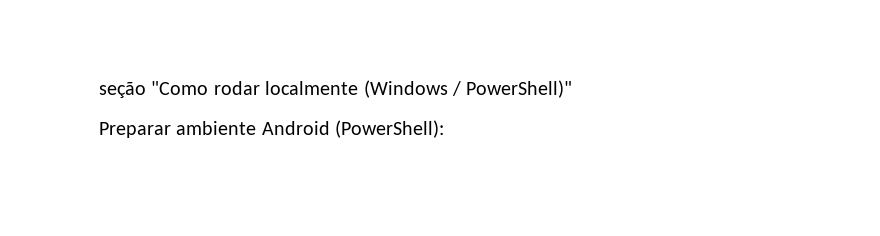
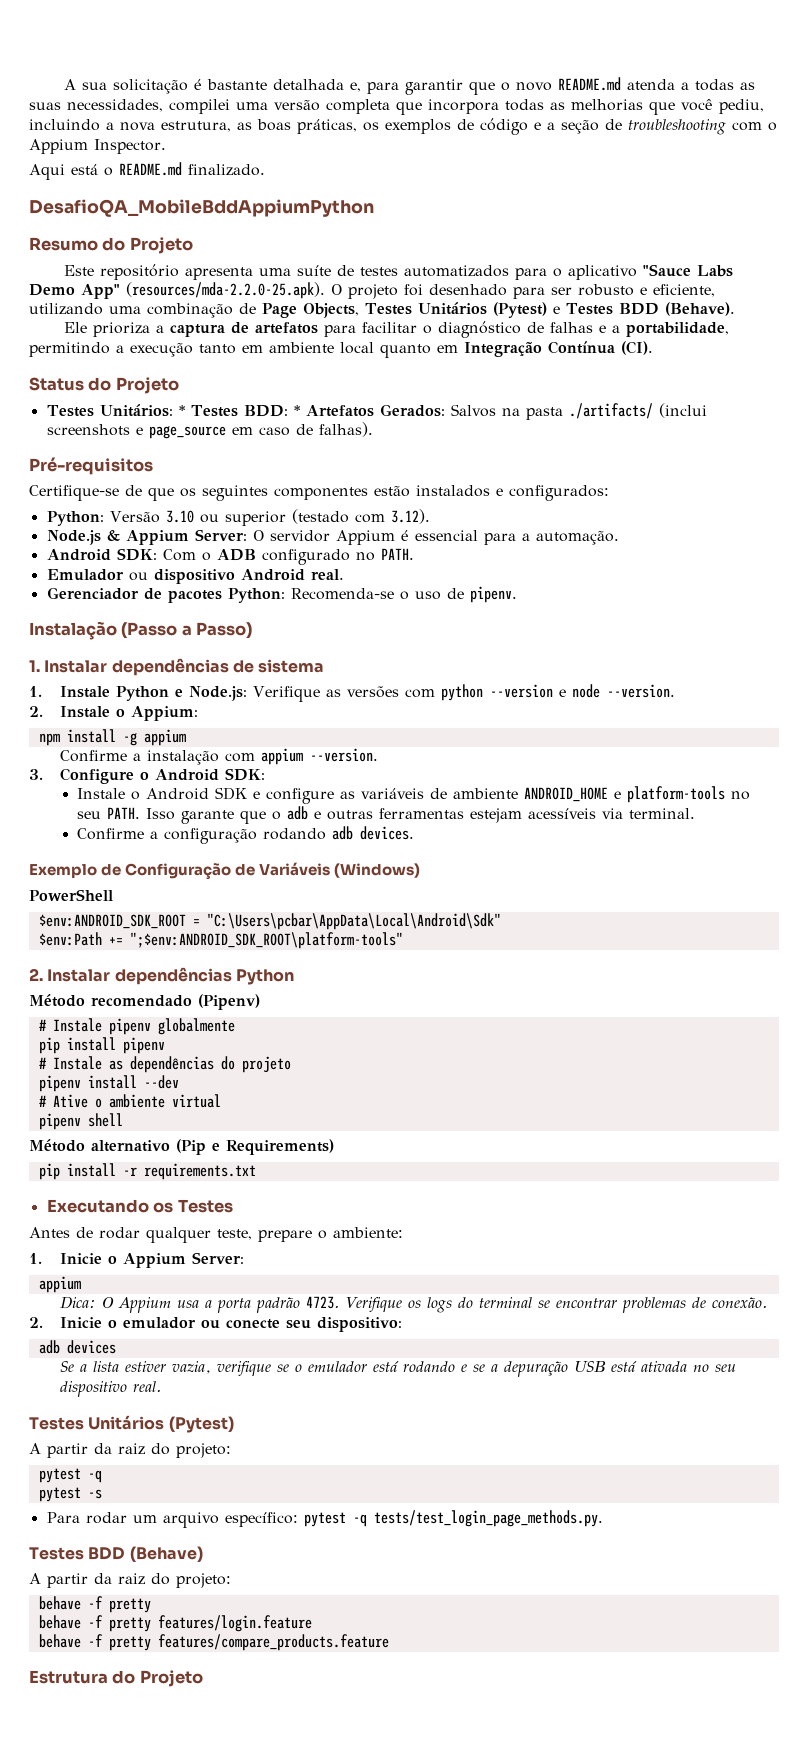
[99,80,573,98] [99,120,445,138] seção "Como rodar localmente (Windows / PowerShell)" // Preparar ambiente Android (PowerShell): -> [63,77,755,95] [29,99,764,115] [29,118,777,135] [29,139,166,154] [29,162,265,180] [29,199,374,217] [29,237,193,254] [63,264,733,280] [29,282,715,299] [29,302,735,318] [63,321,729,338] [29,341,653,358] [29,377,179,394] [46,403,707,420] [46,422,373,439] [29,457,153,475] [29,485,609,501] [46,509,430,526] [46,529,619,545] [46,548,414,565] [46,569,344,584] [46,586,517,603] [29,621,253,640] [29,658,325,676] [29,684,675,702] [29,706,198,721] [38,729,186,746] [59,748,378,765] [29,768,265,784] [77,786,751,804] [77,806,696,824] [77,826,415,844] [29,862,421,880] [29,889,113,901] [38,913,501,930] [38,932,403,949] [29,967,294,985] [29,994,260,1010] [38,1018,235,1035] [38,1037,165,1054] [38,1056,291,1073] [38,1075,179,1092] [38,1094,221,1108] [38,1113,123,1130] [29,1139,334,1155] [38,1163,256,1180] [46,1199,233,1213] [29,1227,403,1243] [29,1252,244,1268] [38,1276,81,1293] [59,1296,767,1313] [29,1317,402,1332] [38,1340,116,1354] [59,1361,736,1377] [59,1381,161,1397] [29,1415,234,1433] [29,1443,231,1458] [38,1468,102,1483] [38,1487,102,1502] [46,1510,603,1528] [29,1546,203,1562] [29,1573,231,1588] [38,1596,151,1613] [38,1615,312,1632] [38,1634,389,1651] [29,1670,203,1687] A sua solicitação é bastante detalhada e, para garantir que o novo README.md atenda a todas as suas necessidades, compilei uma versão completa que incorpora todas as melhorias que você pediu, incluindo a nova estrutura, as boas práticas, os exemplos de código e a seção de troubleshooting com o Appium Inspector. // Aqui está o README.md finalizado. // DesafioQA_MobileBddAppiumPython // Resumo do Projeto // Este repositório apresenta uma suíte de testes automatizados para o aplicativo "Sauce Labs Demo App" (resources/mda-2.2.0-25.apk). O projeto foi desenhado para ser robusto e eficiente, utilizando uma combinação de Page Objects, Testes Unitários (Pytest) e Testes BDD (Behave). // Ele prioriza a captura de artefatos para facilitar o diagnóstico de falhas e a portabilidade, permitindo a execução tanto em ambiente local quanto em Integração Contínua (CI). // Status do Projeto // Testes Unitários: * Testes BDD: * Artefatos Gerados: Salvos na pasta ./artifacts/ (inclui screenshots e page_source em caso de falhas). // Pré-requisitos // Certifique-se de que os seguintes componentes estão instalados e configurados: // Python: Versão 3.10 ou superior (testado com 3.12). // Node.js & Appium Server: O servidor Appium é essencial para a automação. // Android SDK: Com o ADB configurado no PATH. // Emulador ou dispositivo Android real. // Gerenciador de pacotes Python: Recomenda-se o uso de pipenv. // Instalação (Passo a Passo) // 1. Instalar dependências de sistema // 1. Instale Python e Node.js: Verifique as versões com python --version e node --version. // 2. Instale o Appium: // npm install -g appium // Confirme a instalação com appium --version. // 3. Configure o Android SDK: // Instale o Android SDK e configure as variáveis de ambiente ANDROID_HOME e platform-tools no seu PATH. Isso garante que o adb e outras ferramentas estejam acessíveis via terminal. // Confirme a configuração rodando adb devices. // Exemplo de Configuração de Variáveis (Windows) // PowerShell // $env:ANDROID_SDK_ROOT = "C:\Users\pcbar\AppData\Local\Android\Sdk" // $env:Path += ";$env:ANDROID_SDK_ROOT\platform-tools" // 2. Instalar dependências Python // Método recomendado (Pipenv) // # Instale pipenv globalmente // pip install pipenv // # Instale as dependências do projeto // pipenv install --dev // # Ative o ambiente virtual // pipenv shell // Método alternativo (Pip e Requirements) // pip install -r requirements.txt // Executando os Testes // Antes de rodar qualquer teste, prepare o ambiente: // 1. Inicie o Appium Server: // appium // Dica: O Appium usa a porta padrão 4723. Verifique os logs do terminal se encontrar problemas de conexão. // 2. Inicie o emulador ou conecte seu dispositivo: // adb devices // Se a lista estiver vazia, verifique se o emulador está rodando e se a depuração USB está ativada no seu dispositivo real. // Testes Unitários (Pytest) // A partir da raiz do projeto: // pytest -q // pytest -s // Para rodar um arquivo específico: pytest -q tests/test_login_page_methods.py. // Testes BDD (Behave) // A partir da raiz do projeto: // behave -f pretty // behave -f pretty features/login.feature // behave -f pretty features/compare_products.feature // Estrutura do Projeto

